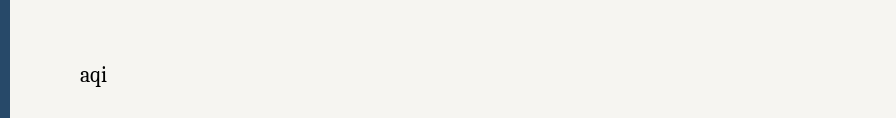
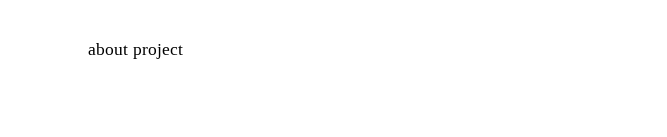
[80,66,107,87] aqi -> [88,43,183,59] about project

